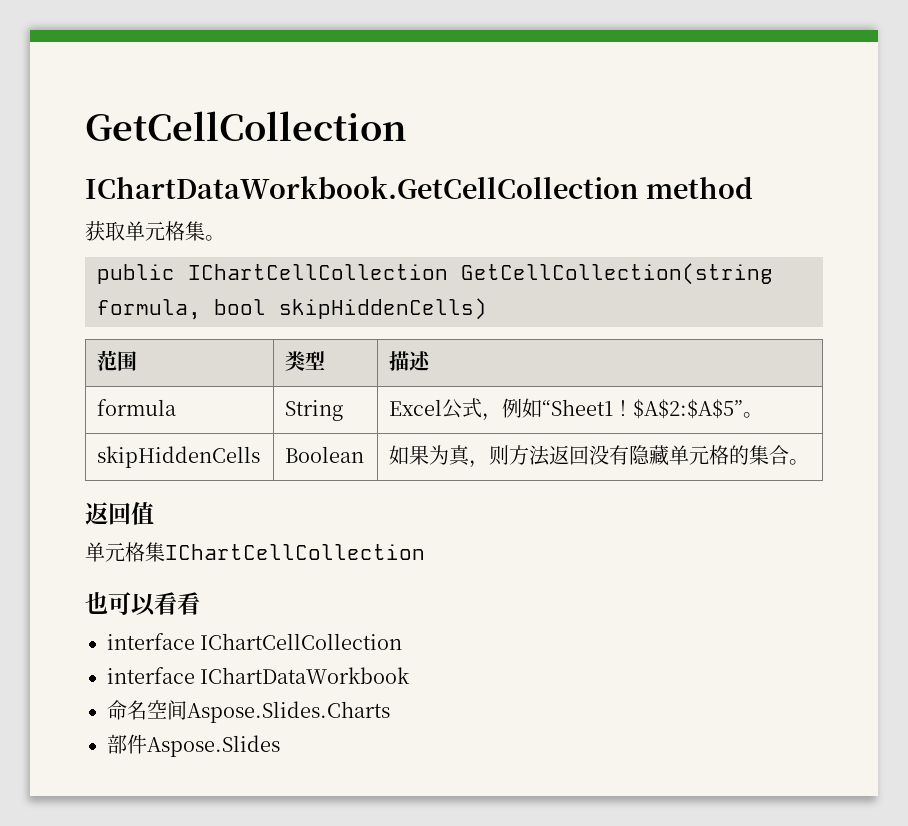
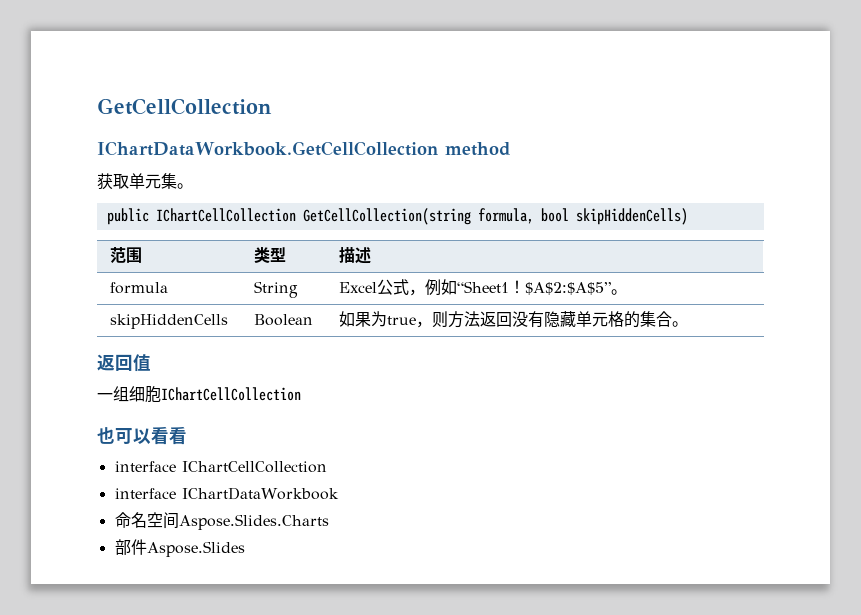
[165,221,185,241] 格 -> (161, 181) none
[449,445,471,466] 真 -> [386,316,416,325] true
[85,542,165,562] 单元格集 -> [97,386,161,403] 一组细胞

